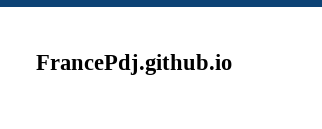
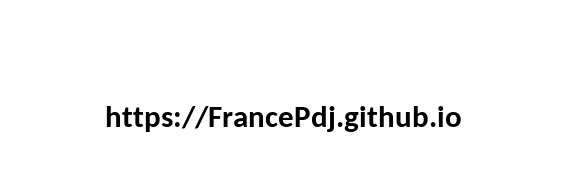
[36,54,232,75] FrancePdj.github.io -> [105,106,462,132] https://FrancePdj.github.io

